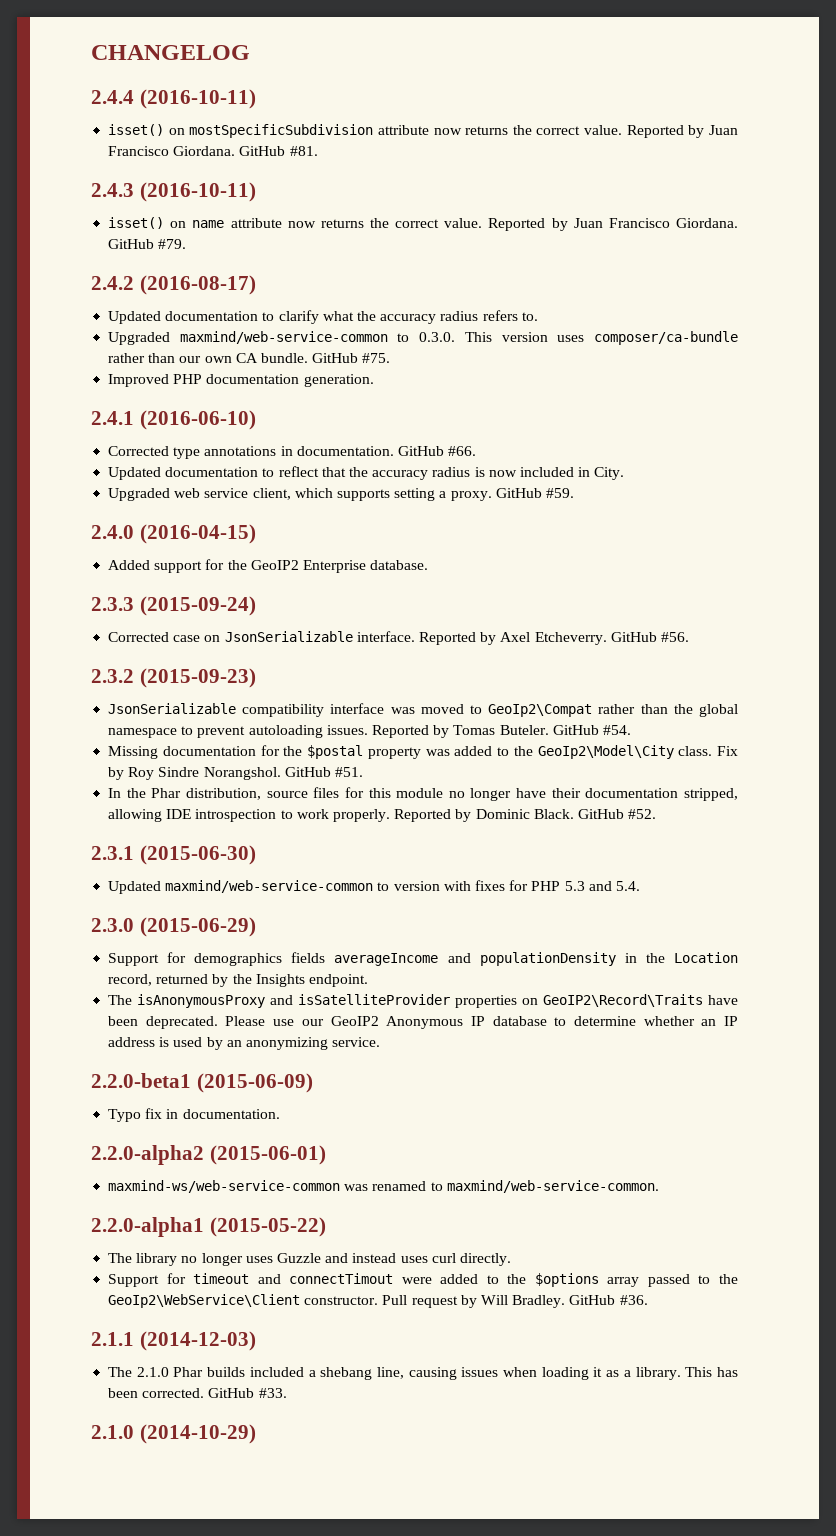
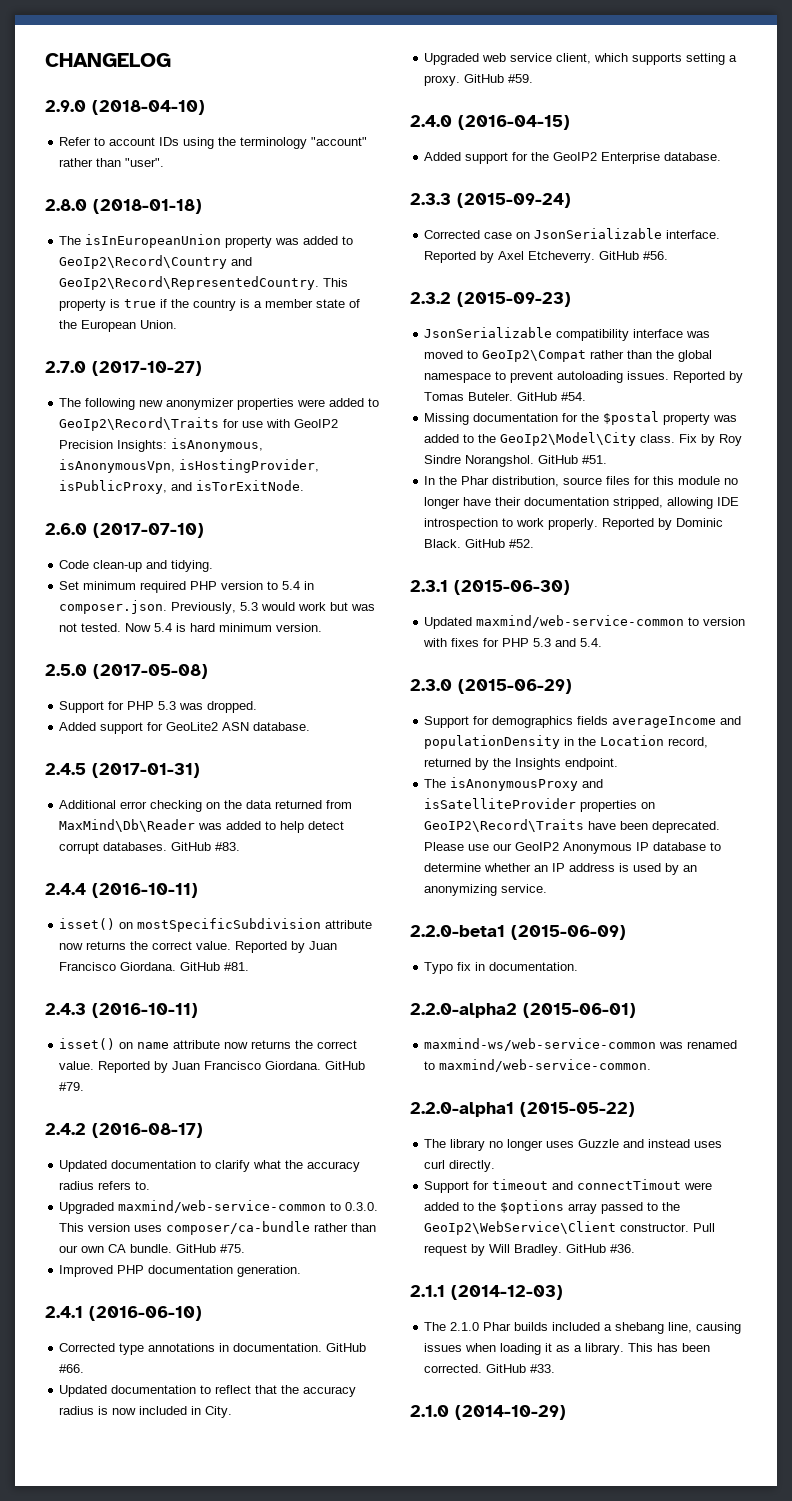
(250, 52) none -> [45,100,205,115] [59,137,368,149] [59,158,165,167] [45,199,202,214] [59,234,354,248] [59,255,253,269] [59,276,349,290] [59,299,361,311] [59,320,178,332] [45,361,202,376] [59,398,380,410] [59,417,339,431] [59,438,264,452] [59,459,320,473] [59,480,305,494] [45,523,204,538] [59,560,214,572] [59,581,315,593] [59,600,376,614] [59,623,323,632] [45,664,208,679] [59,701,258,713] [59,722,311,734] [45,763,200,778] [59,800,353,812] [59,819,345,833] [59,842,241,854] // 2.9.0 (2018-04-10) // Refer to account IDs using the terminology "account" rather than "user". // 2.8.0 (2018-01-18) // The isInEuropeanUnion property was added to GeoIp2\Record\Country and GeoIp2\Record\RepresentedCountry. This property is true if the country is a member state of the European Union. // 2.7.0 (2017-10-27) // The following new anonymizer properties were added to GeoIp2\Record\Traits for use with GeoIP2 Precision Insights: isAnonymous, isAnonymousVpn, isHostingProvider, isPublicProxy, and isTorExitNode. // 2.6.0 (2017-07-10) // Code clean-up and tidying. // Set minimum required PHP version to 5.4 in composer.json. Previously, 5.3 would work but was not tested. Now 5.4 is hard minimum version. // 2.5.0 (2017-05-08) // Support for PHP 5.3 was dropped. // Added support for GeoLite2 ASN database. // 2.4.5 (2017-01-31) // Additional error checking on the data returned from MaxMind\Db\Reader was added to help detect corrupt databases. GitHub #83.

